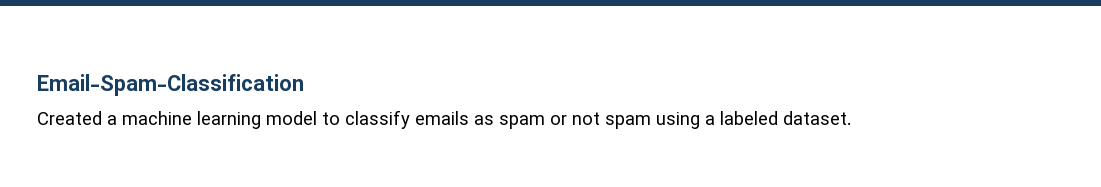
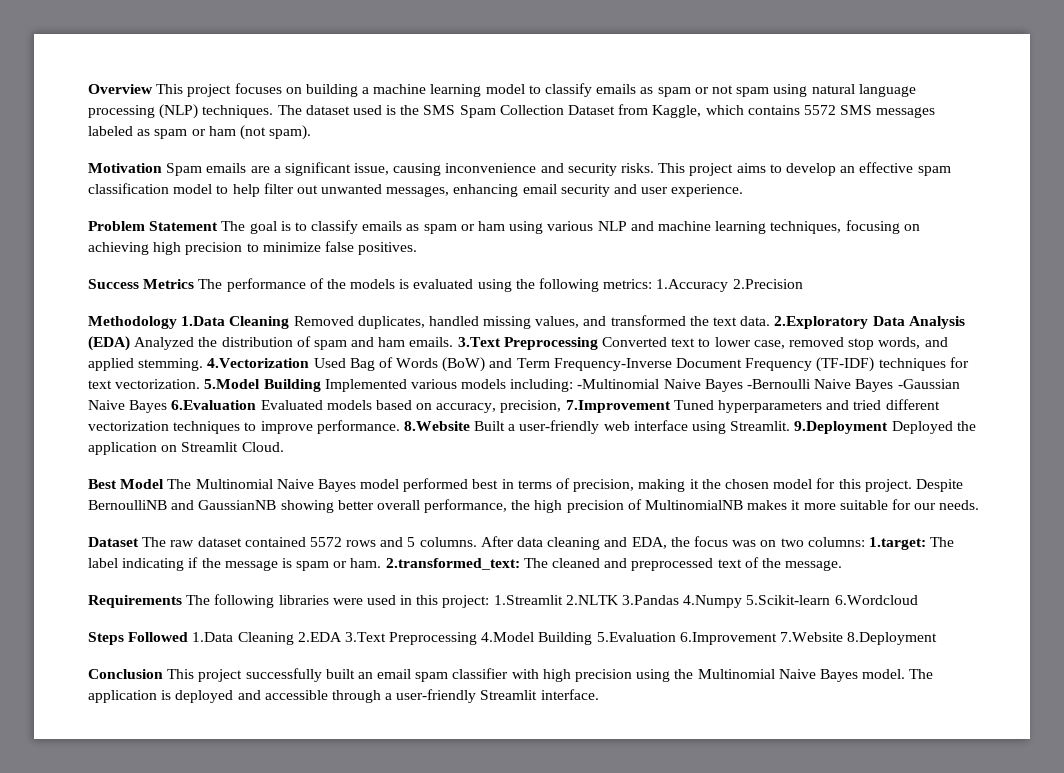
[37,74,304,96] [37,111,102,125] Email-Spam-Classification // Created -> [88,83,358,97] Overview This project focuses on building
[705,111,851,125] a labeled dataset. -> [811,84,916,97] [88,104,936,119] [88,125,312,140] [88,162,951,176] [88,183,744,197] [88,220,920,234] [88,241,418,255] [88,278,803,292] [88,315,965,329] [88,336,948,351] [88,357,969,372] [88,379,960,392] [88,399,940,413] [88,420,976,434] [88,442,284,455] [88,478,963,492] [88,499,980,513] [88,536,955,550] [88,557,843,571] [88,594,918,608] [88,632,938,645] [88,668,934,682] [88,689,599,703] natural language processing (NLP) techniques. The dataset used is the SMS Spam Collection Dataset from Kaggle, which contains 5572 SMS messages labeled as spam or ham (not spam). // Motivation Spam emails are a significant issue, causing inconvenience and security risks. This project aims to develop an effective spam classification model to help filter out unwanted messages, enhancing email security and user experience. // Problem Statement The goal is to classify emails as spam or ham using various NLP and machine learning techniques, focusing on achieving high precision to minimize false positives. // Success Metrics The performance of the models is evaluated using the following metrics: 1.Accuracy 2.Precision // Methodology 1.Data Cleaning Removed duplicates, handled missing values, and transformed the text data. 2.Exploratory Data Analysis (EDA) Analyzed the distribution of spam and ham emails. 3.Text Preprocessing Converted text to lower case, removed stop words, and applied stemming. 4.Vectorization Used Bag of Words (BoW) and Term Frequency-Inverse Document Frequency (TF-IDF) techniques for text vectorization. 5.Model Building Implemented various models including: -Multinomial Naive Bayes -Bernoulli Naive Bayes -Gaussian Naive Bayes 6.Evaluation Evaluated models based on accuracy, precision, 7.Improvement Tuned hyperparameters and tried different vectorization techniques to improve performance. 8.Website Built a user-friendly web interface using Streamlit. 9.Deployment Deployed the application on Streamlit Cloud. // Best Model The Multinomial Naive Bayes model performed best in terms of precision, making it the chosen model for this project. Despite BernoulliNB and GaussianNB showing better overall performance, the high precision of MultinomialNB makes it more suitable for our needs. // Dataset The raw dataset contained 5572 rows and 5 columns. After data cleaning and EDA, the focus was on two columns: 1.target: The label indicating if the message is spam or ham. 2.transformed_text: The cleaned and preprocessed text of the message. // Requirements The following libraries were used in this project: 1.Streamlit 2.NLTK 3.Pandas 4.Numpy 5.Scikit-learn 6.Wordcloud // Steps Followed 1.Data Cleaning 2.EDA 3.Text Preprocessing 4.Model Building 5.Evaluation 6.Improvement 7.Website 8.Deployment // Conclusion This project successfully built an email spam classifier with high precision using the Multinomial Naive Bayes model. The application is deployed and accessible through a user-friendly Streamlit interface.

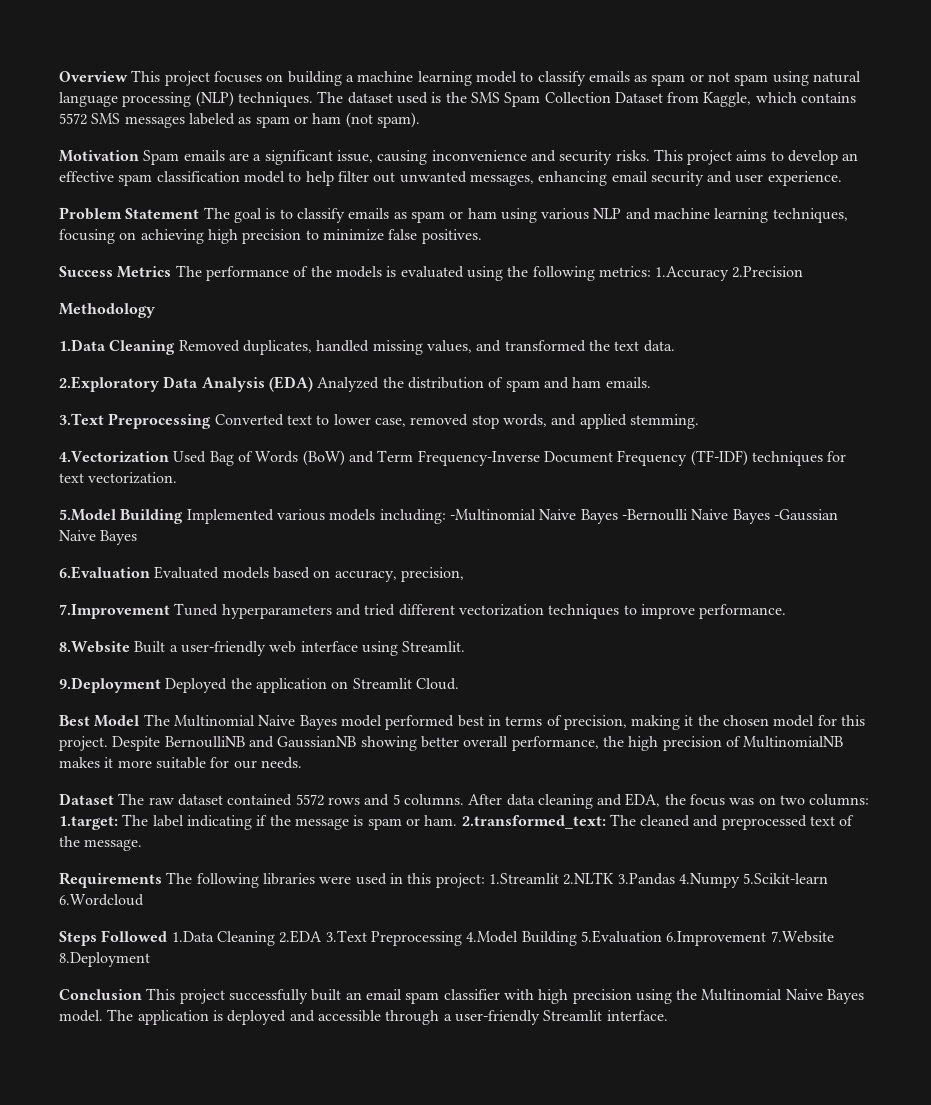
(177, 322) none -> (155, 310) //
(771, 321) none -> (675, 346) //
(454, 342) none -> (651, 382) //
(204, 364) none -> (699, 421) //
(201, 384) none -> (178, 478) //
(168, 406) none -> (138, 537) //
(562, 406) none -> (464, 574) //
(400, 427) none -> (787, 611) //
(791, 426) none -> (466, 646) //

